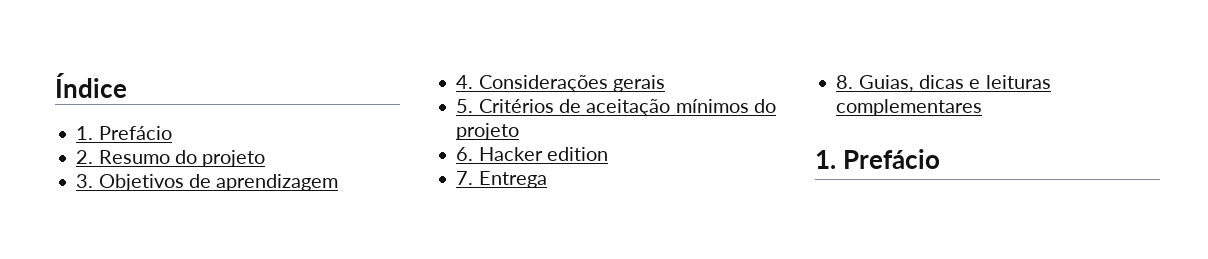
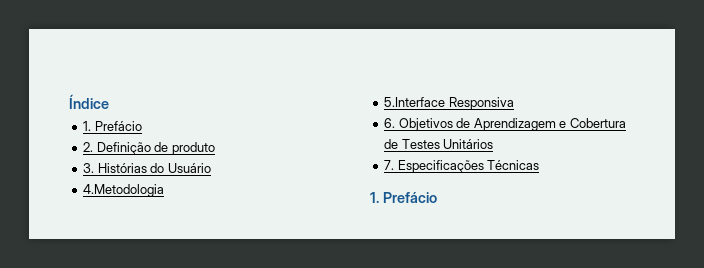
[98,150,266,167] [76,174,339,191] [456,75,665,92] [456,99,776,116] [456,123,520,140] [456,147,608,161] [456,171,547,188] [836,75,1051,92] [836,99,983,116] Resumo do projeto // 3. Objetivos de aprendizagem // 4. Considerações gerais // 5. Critérios de aceitação mínimos do projeto // 6. Hacker edition // 7. Entrega // 8. Guias, dicas e leituras complementares -> [96,142,215,155] [83,163,211,173] [83,184,165,197] [384,97,514,110] [384,118,626,131] [384,139,494,149] [384,160,540,173] Definição de produto // 3. Histórias do Usuário // 4.Metodologia // 5.Interface Responsiva // 6. Objetivos de Aprendizagem e Cobertura de Testes Unitários // 7. Especificações Técnicas

